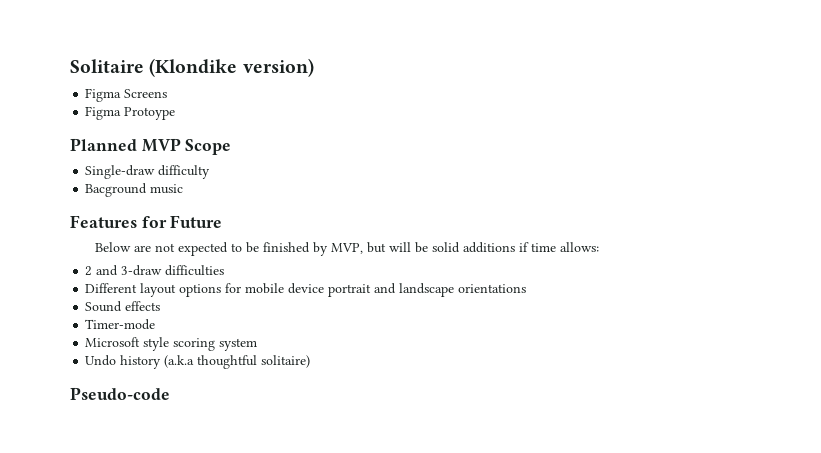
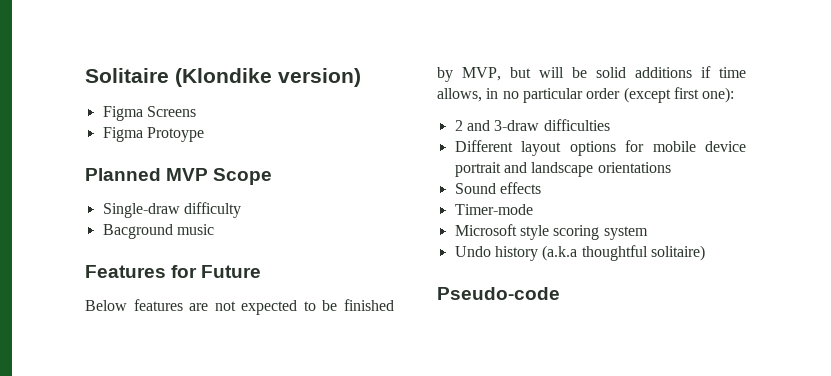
(132, 247) none -> [133,299,183,311] features
[560,242,600,252] allows: -> [437,87,735,103] allows, in no particular order (except first one):

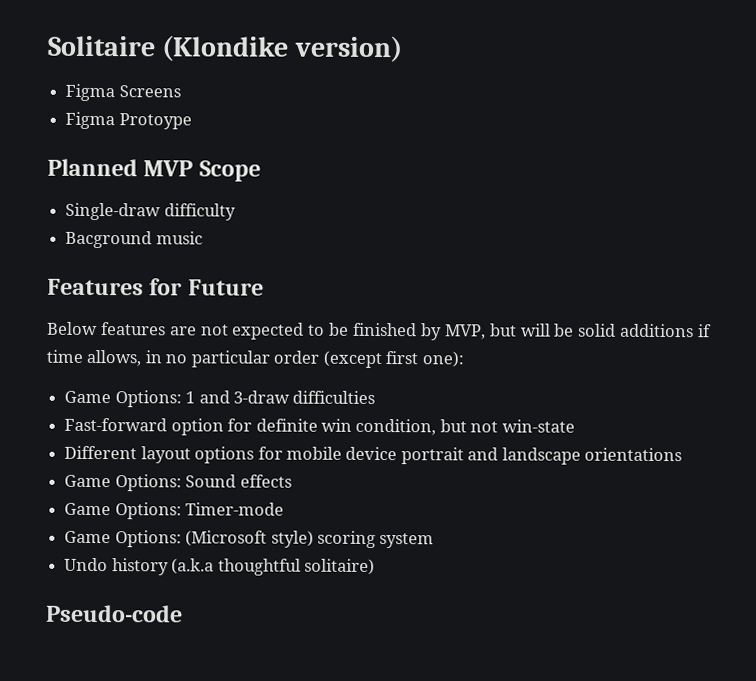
[454,120,463,131] 2 -> [64,390,196,408] Game Options: 1
(610, 125) none -> [64,417,575,436] // Fast-forward option for definite win condition, but not win-state
(671, 167) none -> [64,474,182,492] Game Options:
(541, 188) none -> [64,502,182,520] Game Options:
[454,224,549,240] Microsoft style -> [64,530,314,548] Game Options: (Microsoft style)

